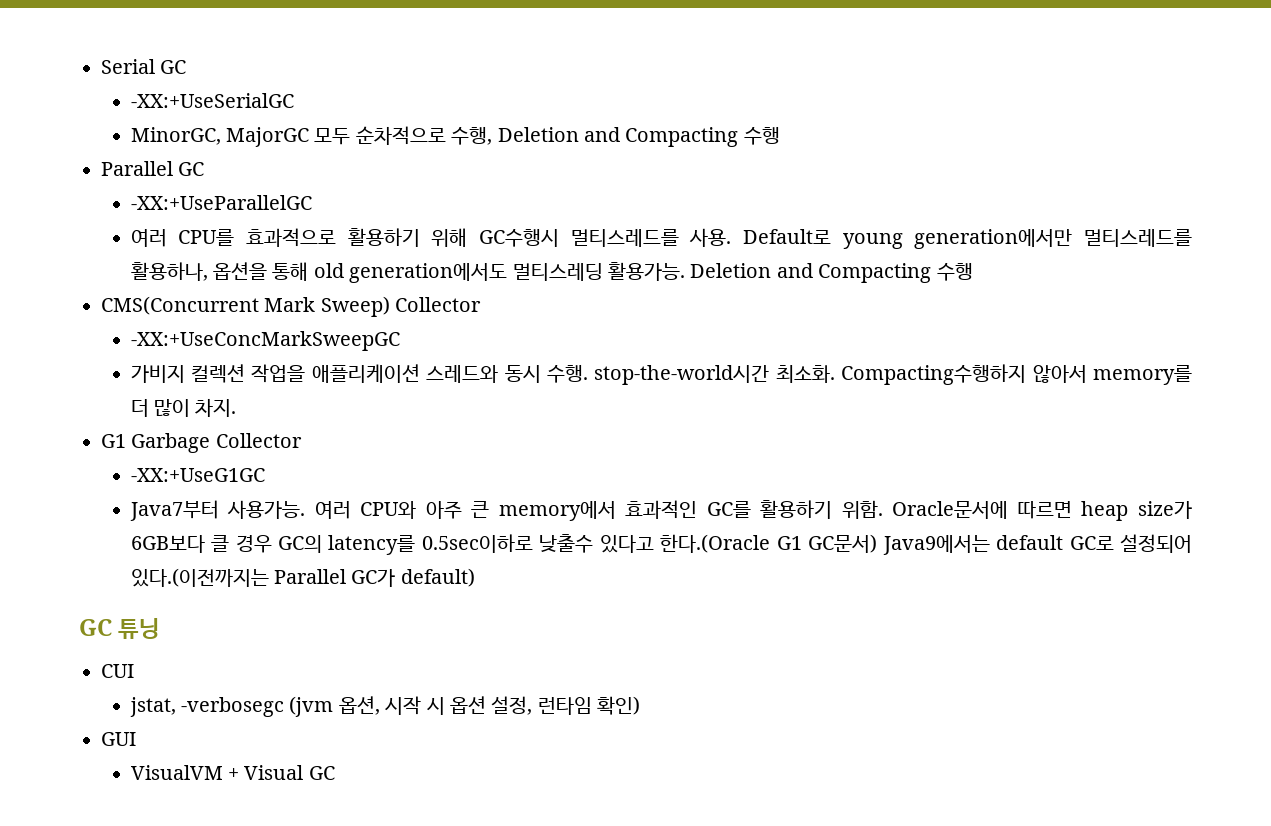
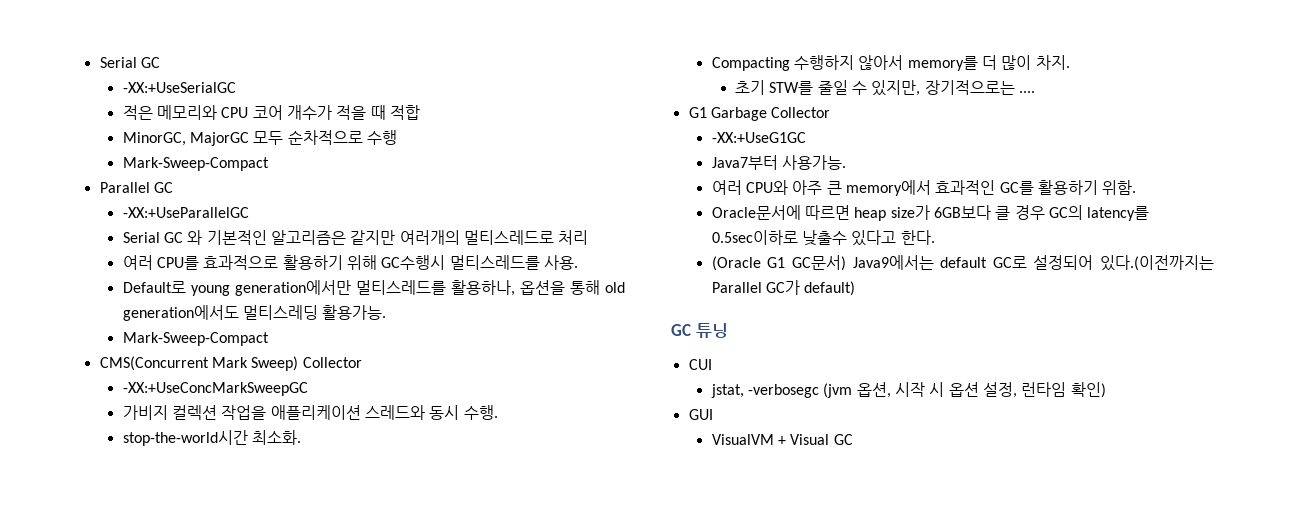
(294, 100) none -> [122,105,421,120] // 적은 메모리와 CPU 코어 개수가 적을 때 적합
[451,126,780,147] 수행, Deletion and Compacting 수행 -> [367,130,398,145] [122,157,269,171] 수행 // Mark-Sweep-Compact
(312, 202) none -> [122,230,589,245] // Serial GC 와 기본적인 알고리즘은 같지만 여러개의 멀티스레드로 처리
(732, 237) none -> (579, 262) //
[690,262,973,283] Deletion and Compacting 수행 -> [122,332,269,346] // Mark-Sweep-Compact
(588, 373) none -> (498, 412) //
[841,364,1027,385] Compacting수행하지 -> [711,55,855,71] // Compacting 수행하지
(237, 407) none -> [735,80,1035,96] // 초기 STW를 줄일 수 있지만, 장기적으로는 ....
(306, 509) none -> (847, 162) //
(883, 509) none -> (1137, 187) //
[660,534,771,553] 한다.(Oracle -> [900,230,935,245] [711,256,761,271] 한다. // (Oracle

